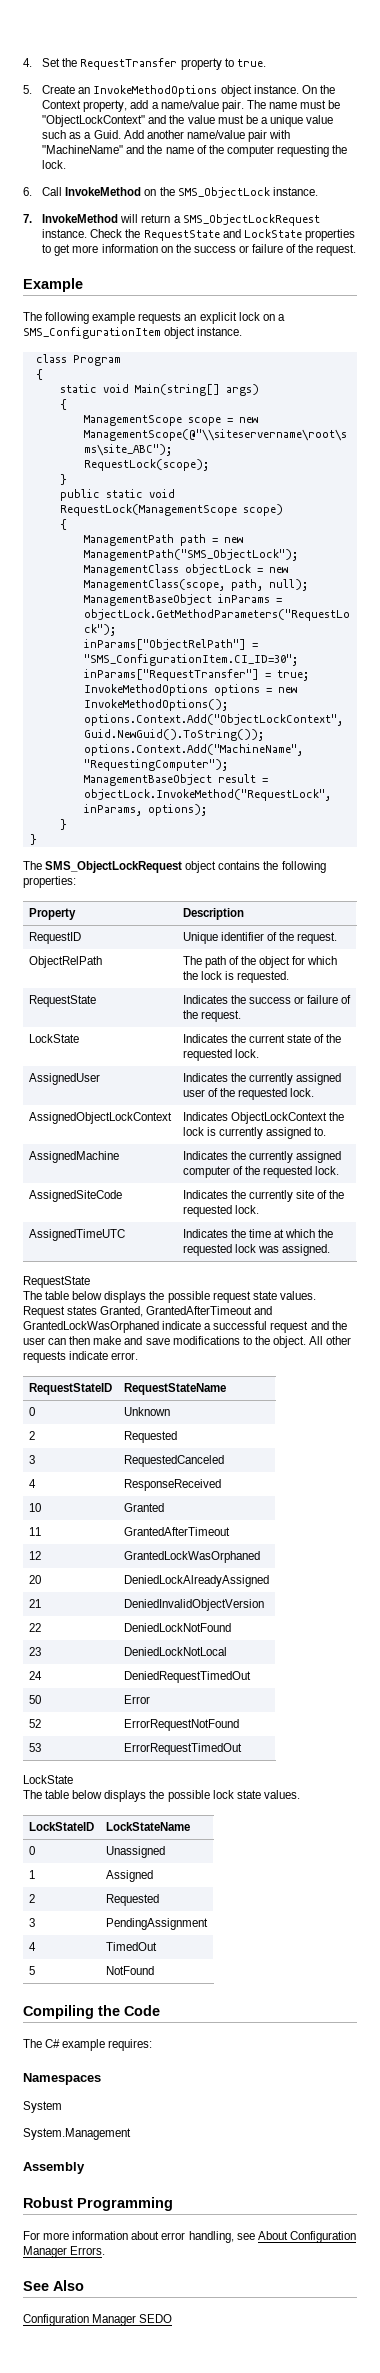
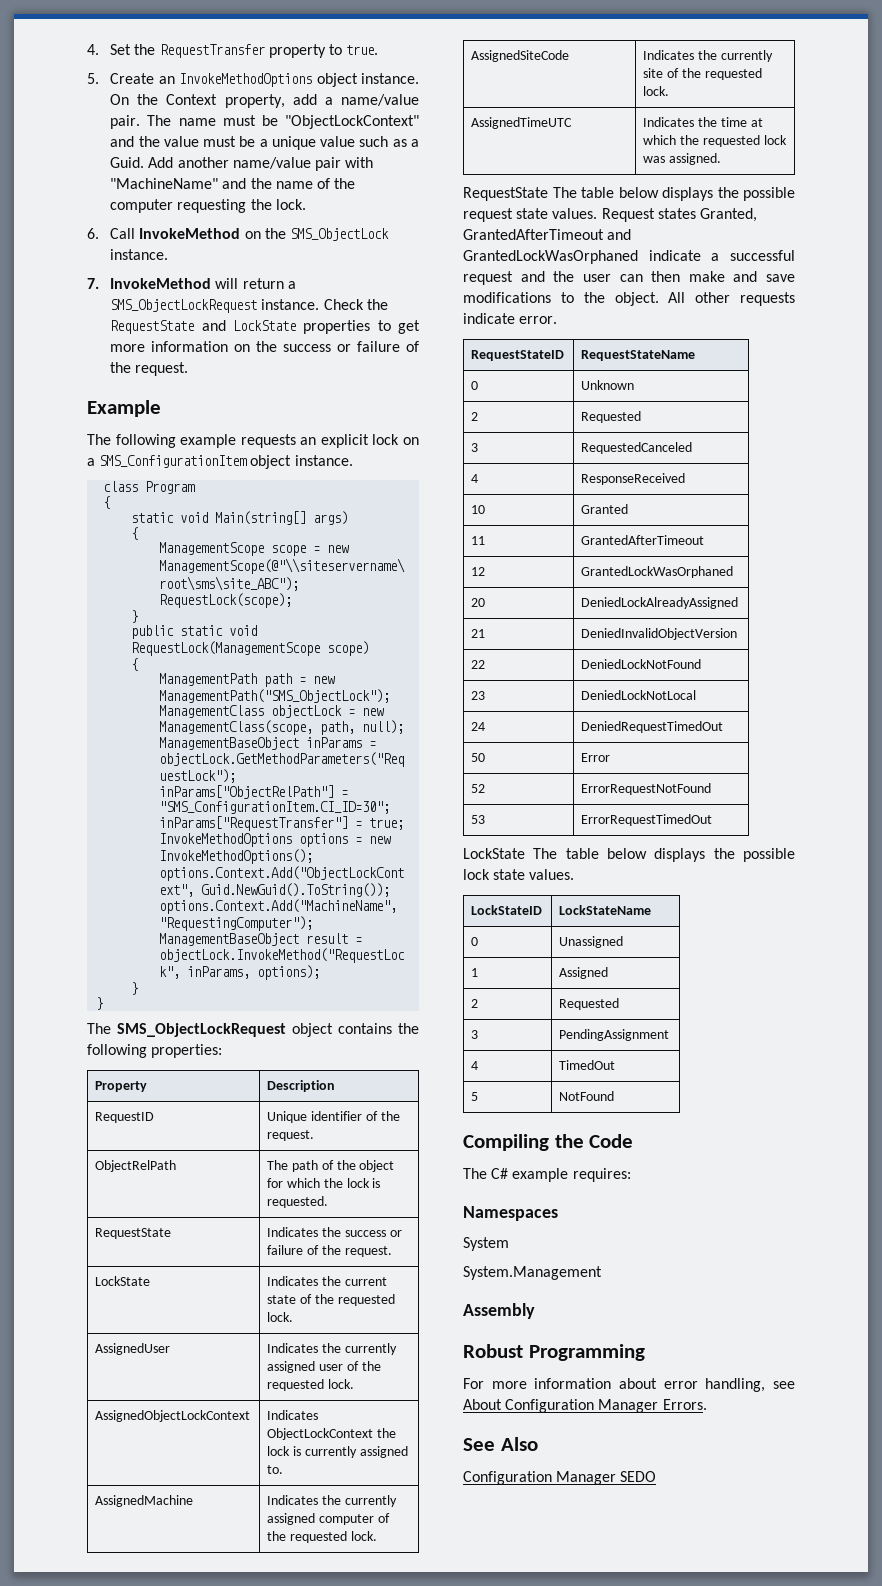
(90, 1282) // -> (548, 194) none
(73, 1779) // -> (525, 853) none

